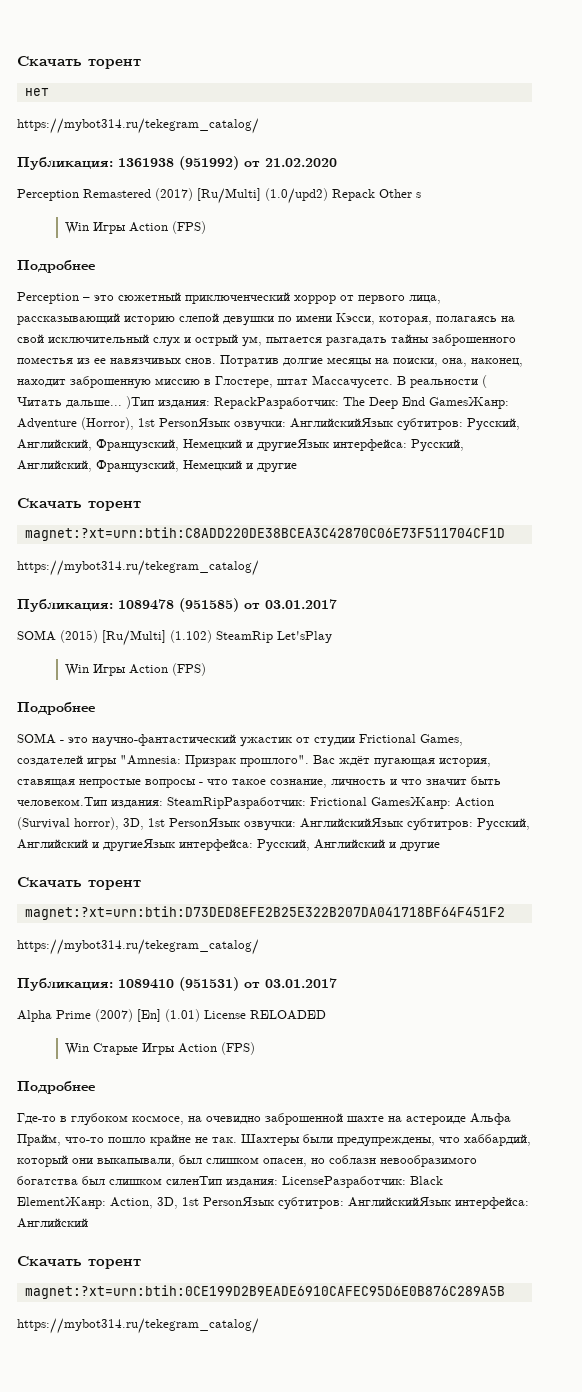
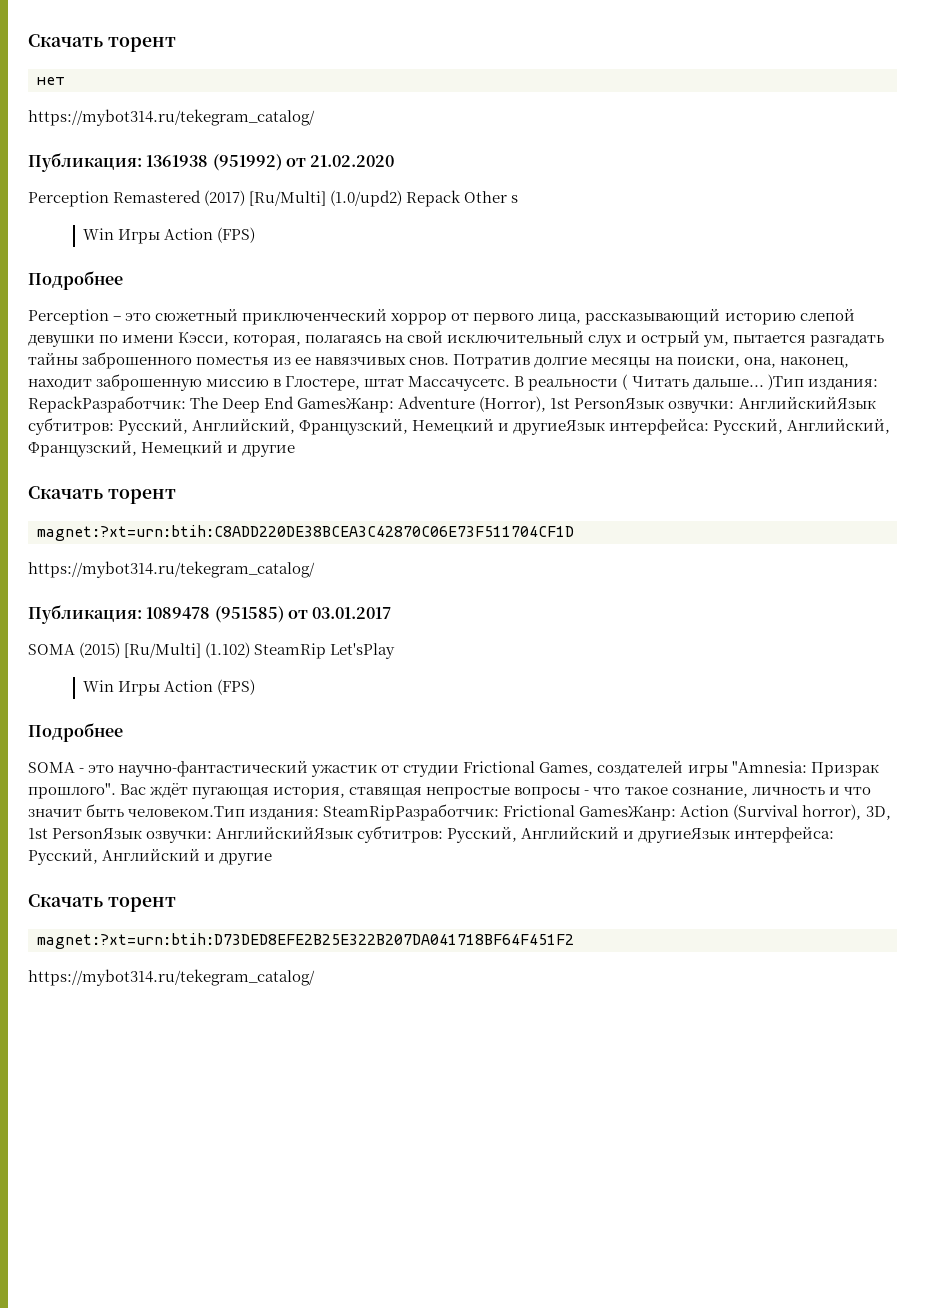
[17,977,337,991] [17,1009,326,1022] [65,1042,256,1055] [17,1081,95,1094] [17,1113,511,1126] [17,1134,531,1147] [17,1155,477,1167] [17,1176,443,1188] [17,1197,529,1210] [17,1218,88,1228] [17,1256,141,1269] [24,1285,505,1299] [17,1318,259,1334] // Публикация: 1089410 (951531) от 03.01.2017 // Alpha Prime (2007) [En] (1.01) License RELOADED // Win Старые Игры Action (FPS) // Подробнее // Где-то в глубоком космосе, на очевидно заброшенной шахте на астероиде Альфа Прайм, что-то пошло крайне не так. Шахтеры были предупреждены, что хаббардий, который они выкапывали, был слишком опасен, но соблазн невообразимого богатства был слишком силенТип издания: LicenseРазработчик: Black ElementЖанр: Action, 3D, 1st PersonЯзык субтитров: АнглийскийЯзык интерфейса: Английский // Скачать торент // magnet:?xt=urn:btih:0CE199D2B9EADE6910CAFEC95D6E0B876C289A5B // https://mybot314.ru/tekegram_catalog/ -> (315, 977) none

